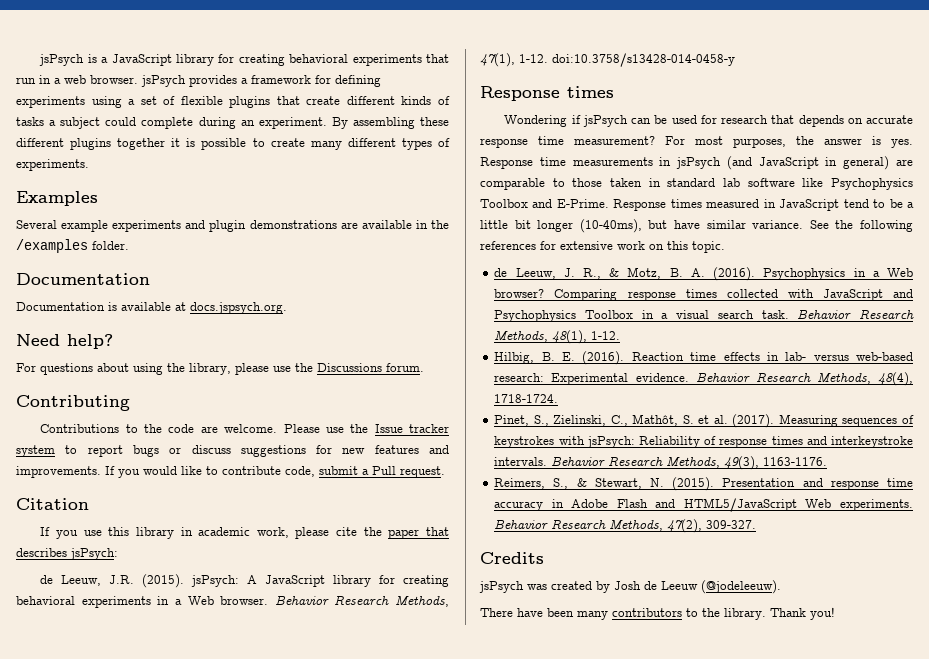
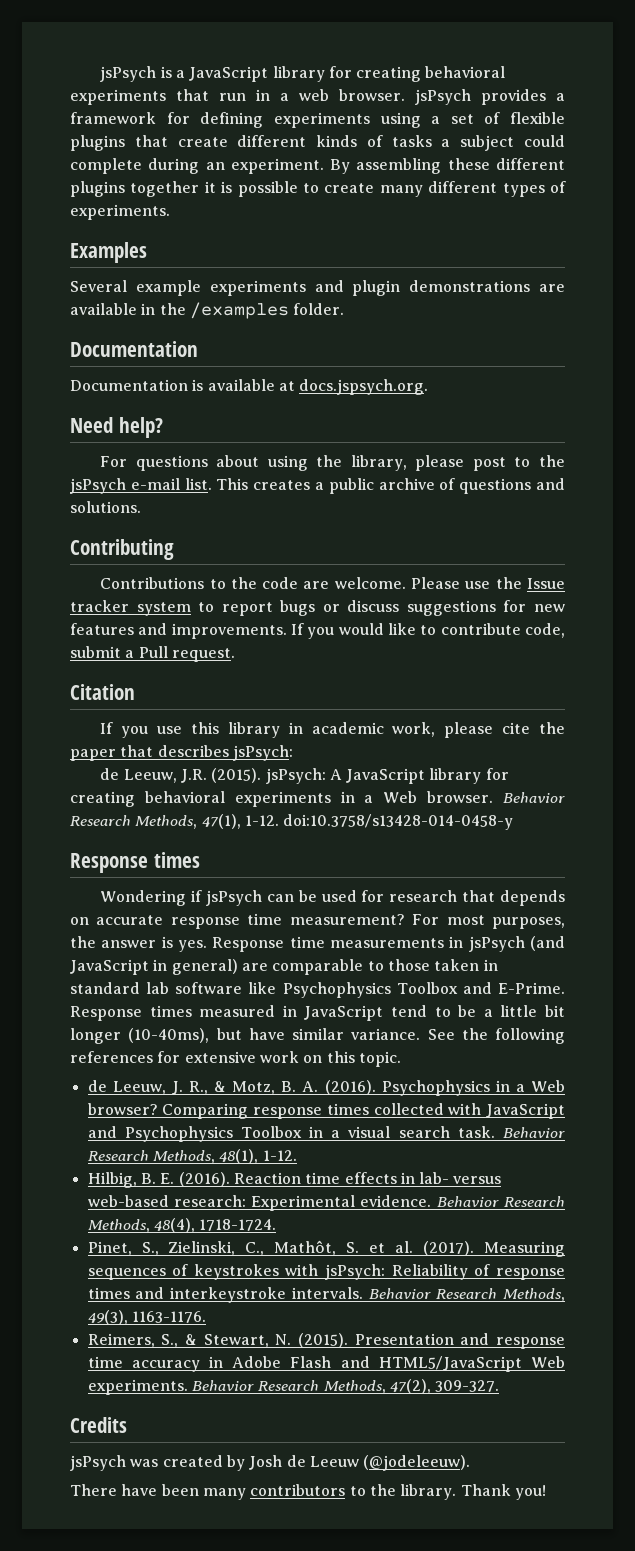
[273,363,424,372] use the Discussions forum. -> [472,455,565,471] [70,478,566,494] [70,501,141,513] post to the jsPsych e-mail list. This creates a public archive of questions and solutions.

